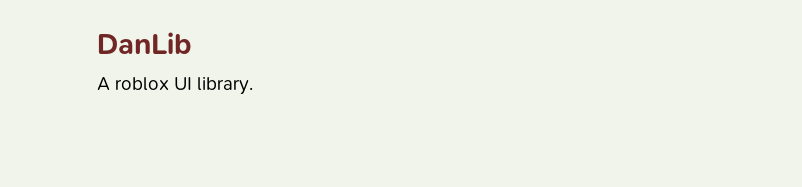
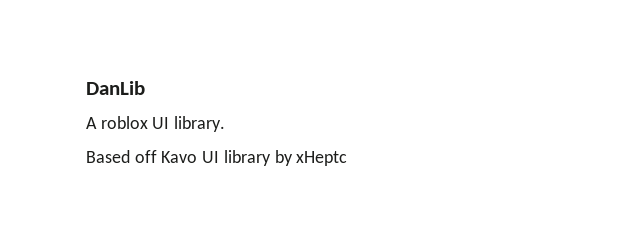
(254, 86) none -> [86,150,348,166] // Based off Kavo UI library by xHeptc

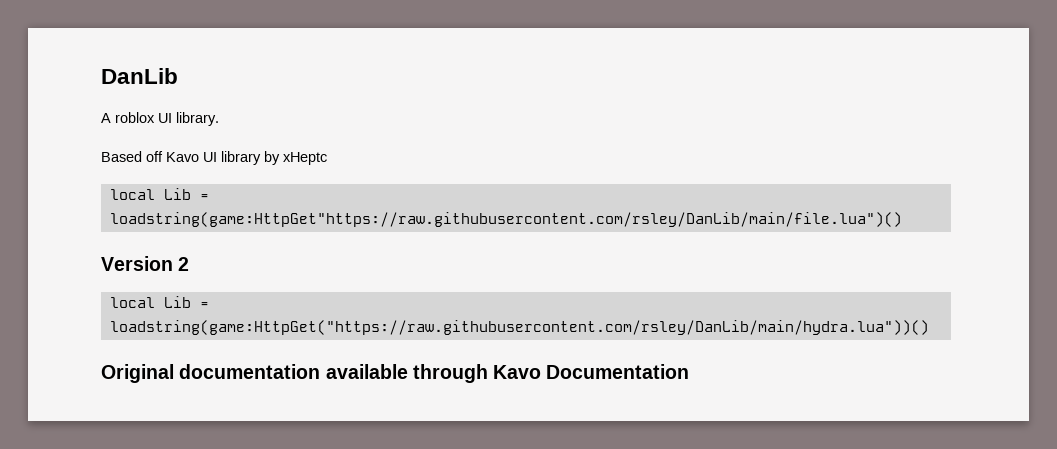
(348, 158) none -> [109,188,209,200] [109,212,902,227] [101,256,190,271] [109,296,209,308] [109,320,929,335] [101,364,690,383] // local Lib = loadstring(game:HttpGet"https://raw.githubusercontent.com/rsley/DanLib/main/file.lua")() // Version 2 // local Lib = loadstring(game:HttpGet("https://raw.githubusercontent.com/rsley/DanLib/main/hydra.lua"))() // Original documentation available through Kavo Documentation

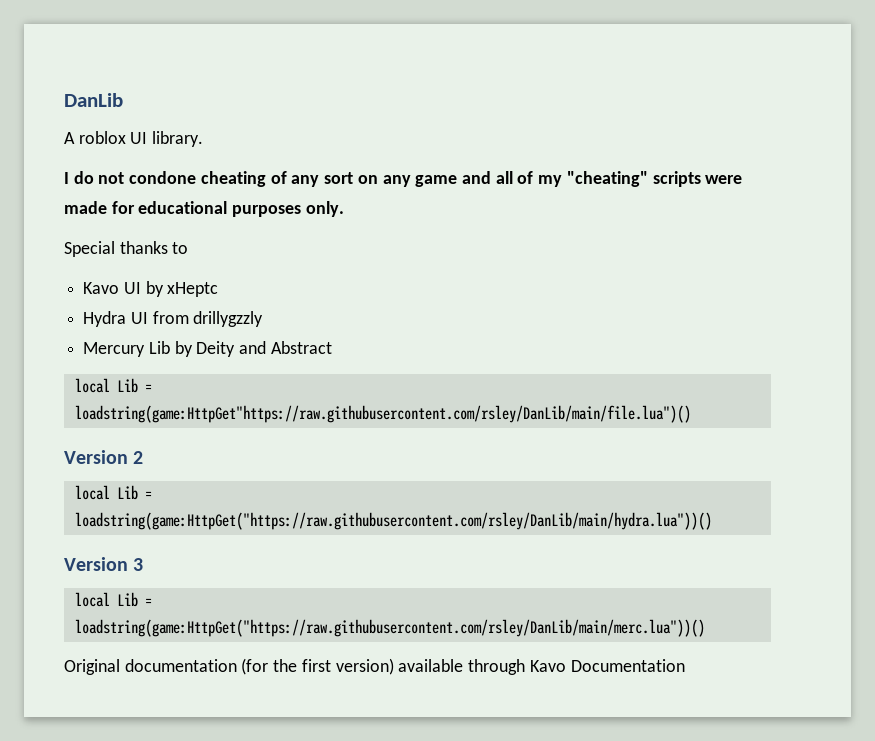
[101,151,163,162] Based off -> [64,171,743,187] [64,201,344,217] [64,241,189,257] I do not condone cheating of any sort on any game and all of my "cheating" scripts were made for educational purposes only. // Special thanks to //
[221,151,261,165] library -> (141, 288) none
(327, 158) none -> [83,311,264,327] [83,341,332,357] // Hydra UI from drillygzzly // Mercury Lib by Deity and Abstract
[101,364,321,383] Original documentation -> [64,557,144,571] [74,592,152,607] [74,619,705,637] [64,658,394,675] Version 3 // local Lib = loadstring(game:HttpGet("https://raw.githubusercontent.com/rsley/DanLib/main/merc.lua"))() // Original documentation (for the first version)

